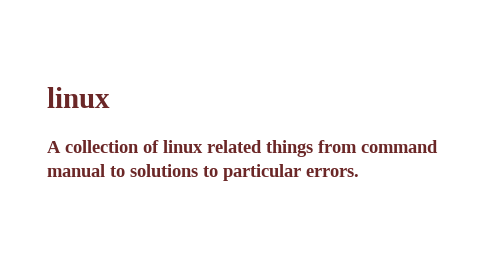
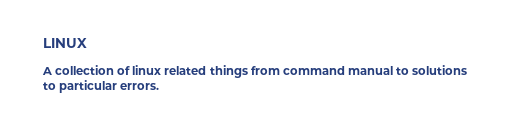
[47,87,110,108] linux -> [43,38,87,48] LINUX

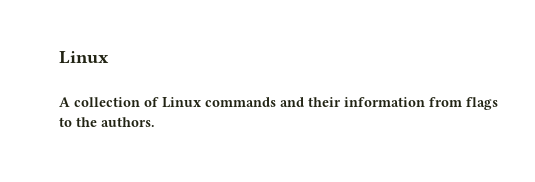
[43,38,87,48] LINUX -> [59,51,109,64] Linux
[132,65,468,78] [43,80,160,93] linux related things from command manual to solutions to particular errors. -> [162,97,498,110] [59,117,155,127] Linux commands and their information from flags to the authors.

